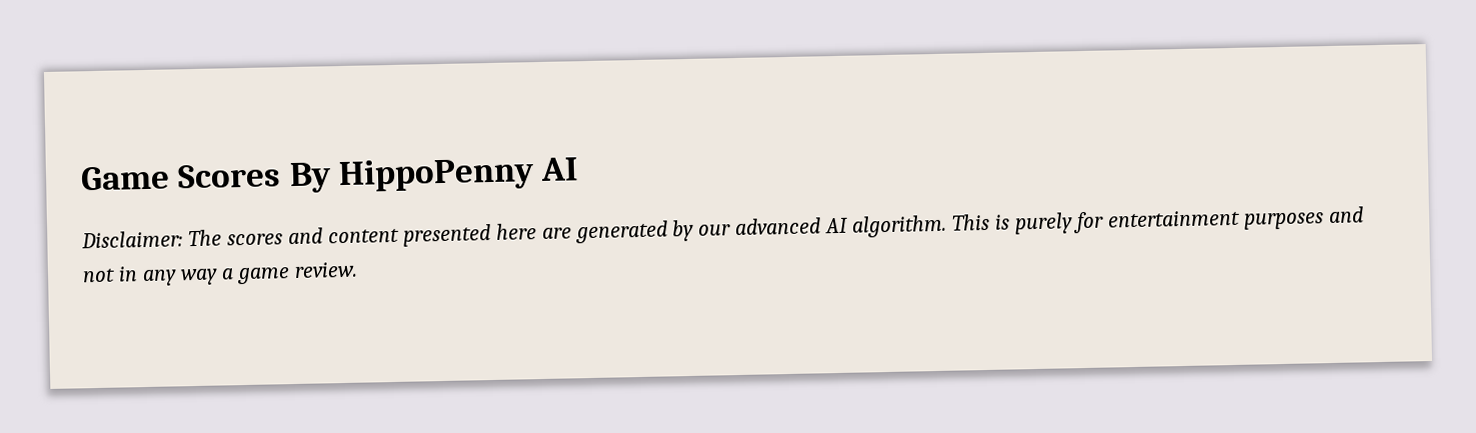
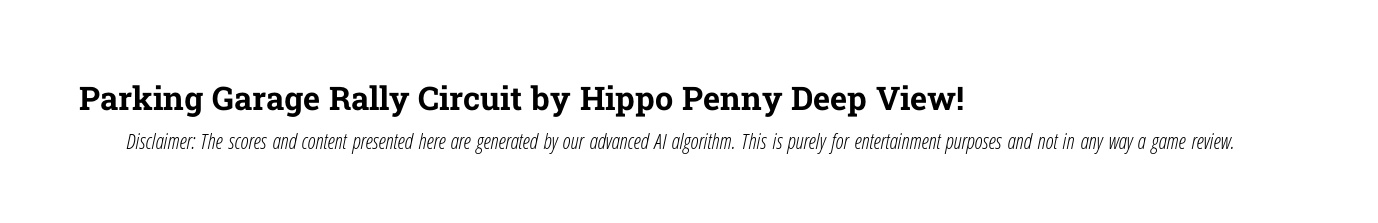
[80,157,580,194] Game Scores By HippoPenny AI -> [79,85,965,117] Parking Garage Rally Circuit by Hippo Penny Deep View!

